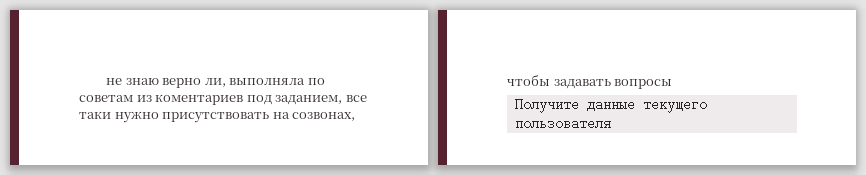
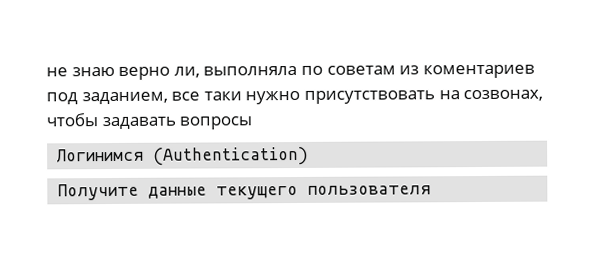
(673, 84) none -> [57,146,310,166] // Логинимся (Authentication)

